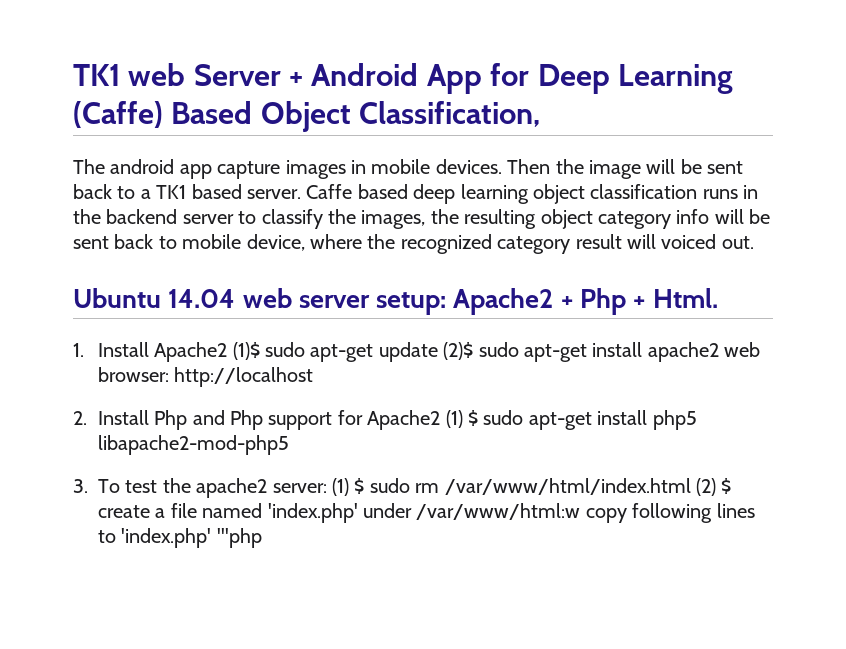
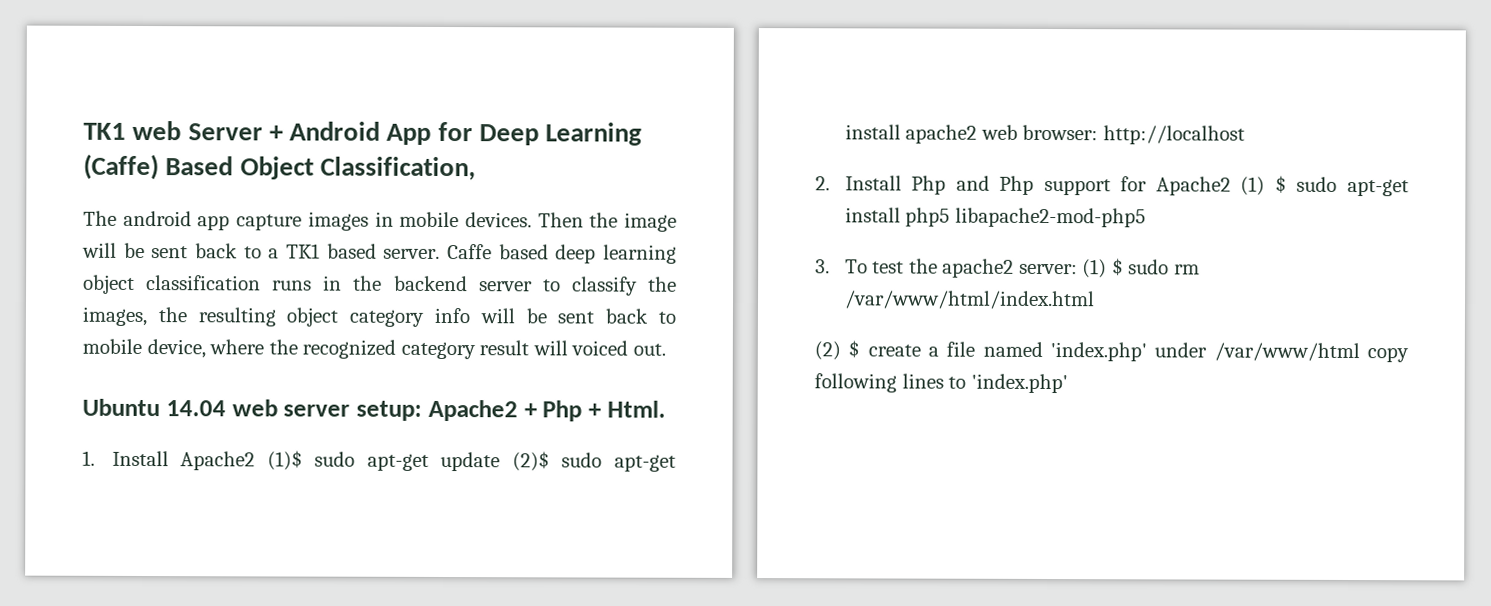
(691, 486) none -> (1095, 300) //
[416,503,581,520] /var/www/html:w -> [1213,342,1360,362] /var/www/html
[216,528,262,548] '''php -> (1068, 383) none

